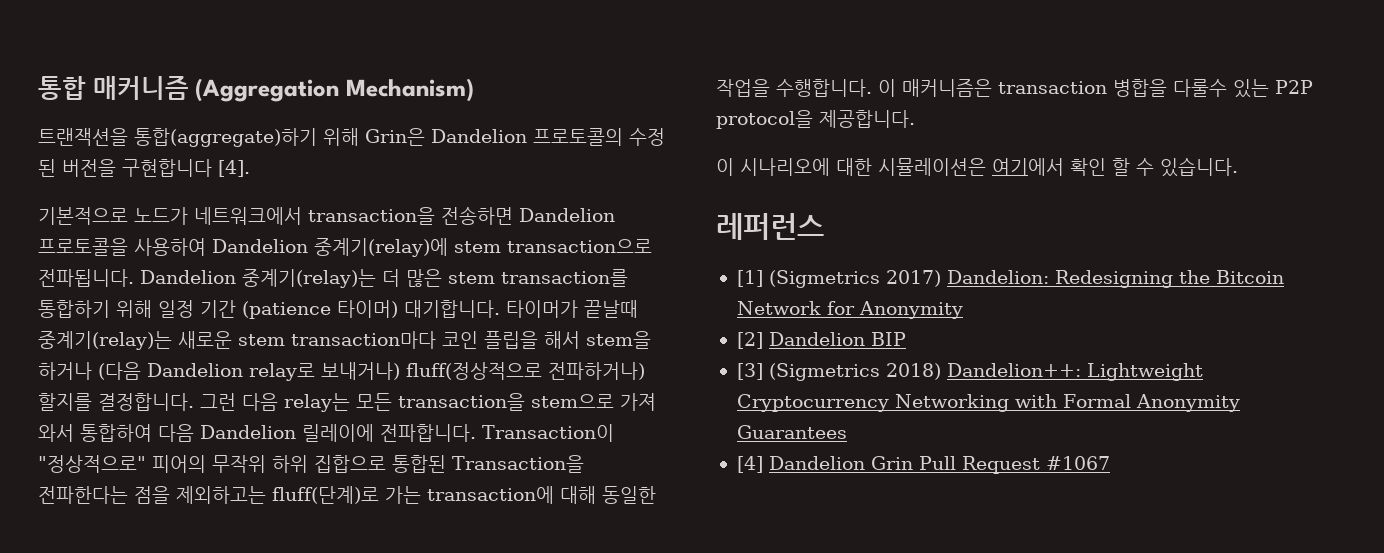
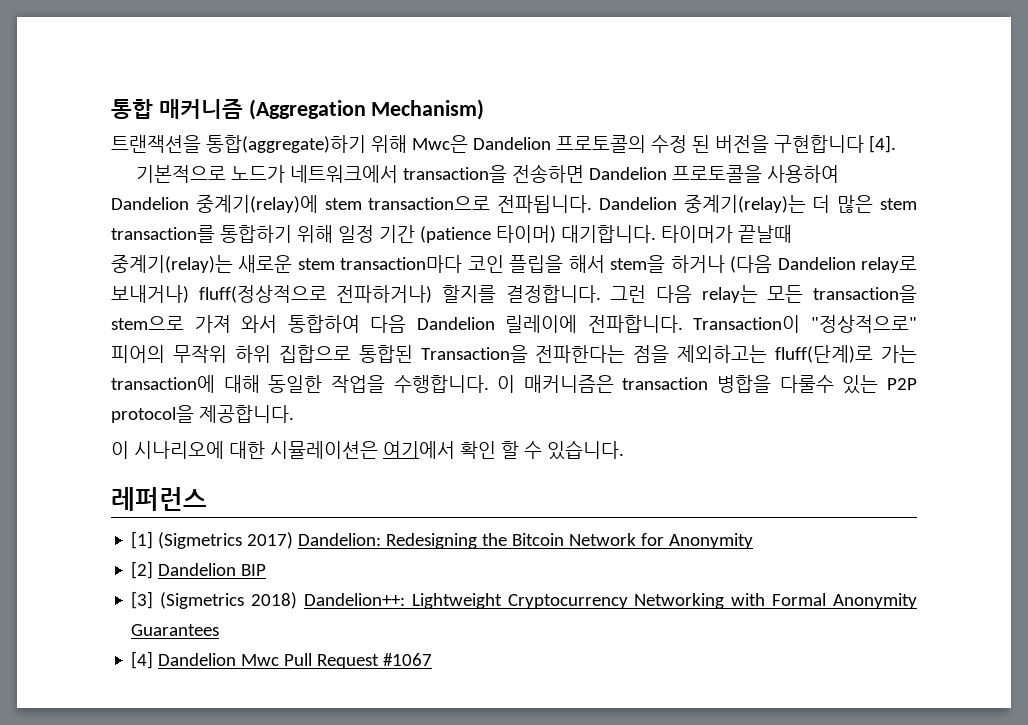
[365,128,425,146] Grin은 -> [411,135,468,153] Mwc은
[870,456,913,470] Grin -> [241,654,280,666] Mwc

